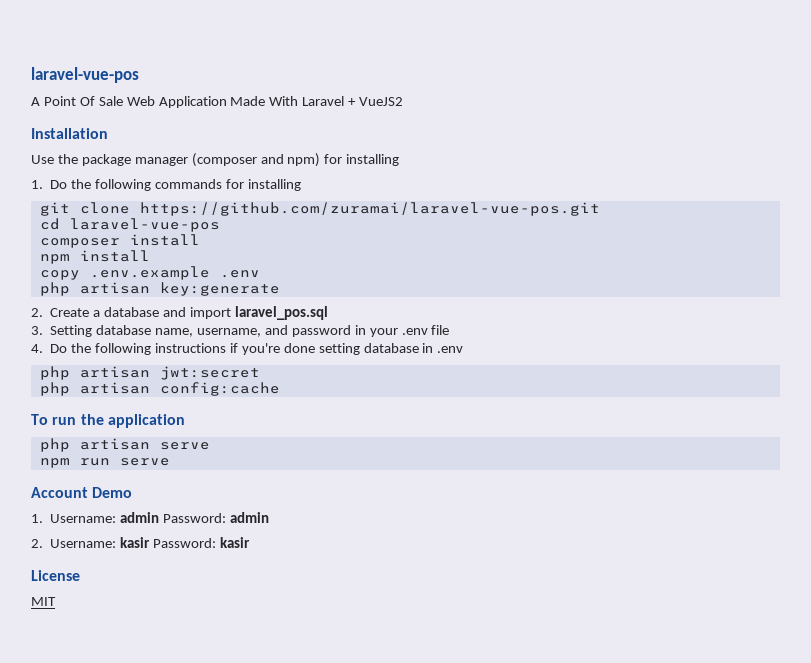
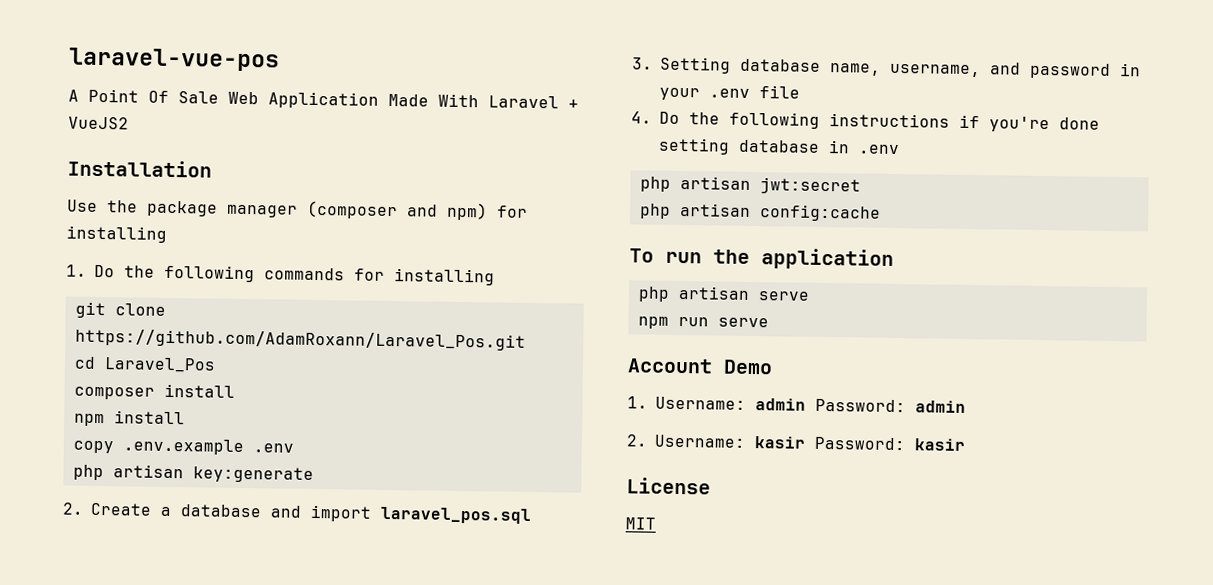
[139,202,600,216] https://github.com/zuramai/laravel-vue-pos.git -> [74,328,526,351] https://github.com/AdamRoxann/Laravel_Pos.git
[69,218,220,232] laravel-vue-pos -> [103,357,216,373] Laravel_Pos

